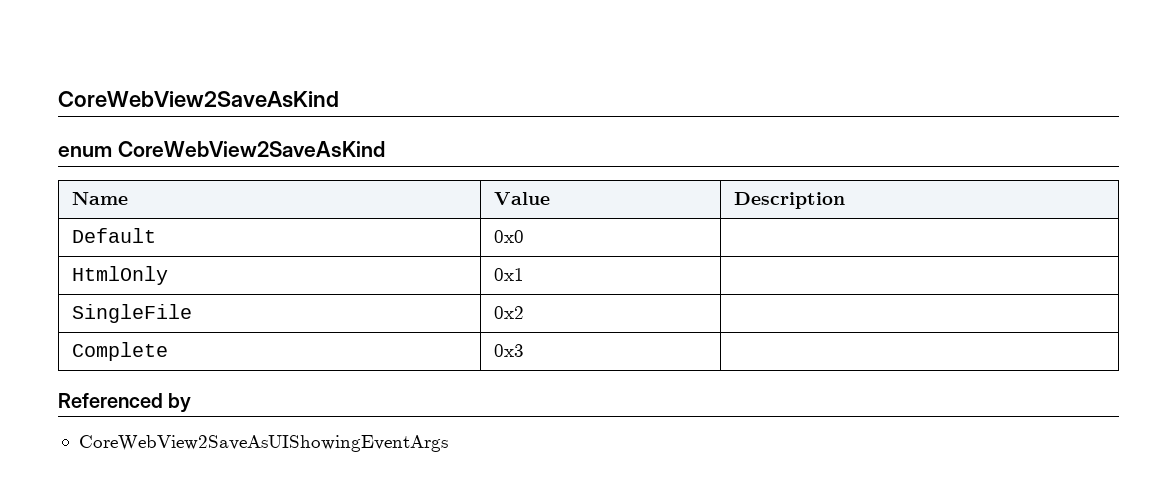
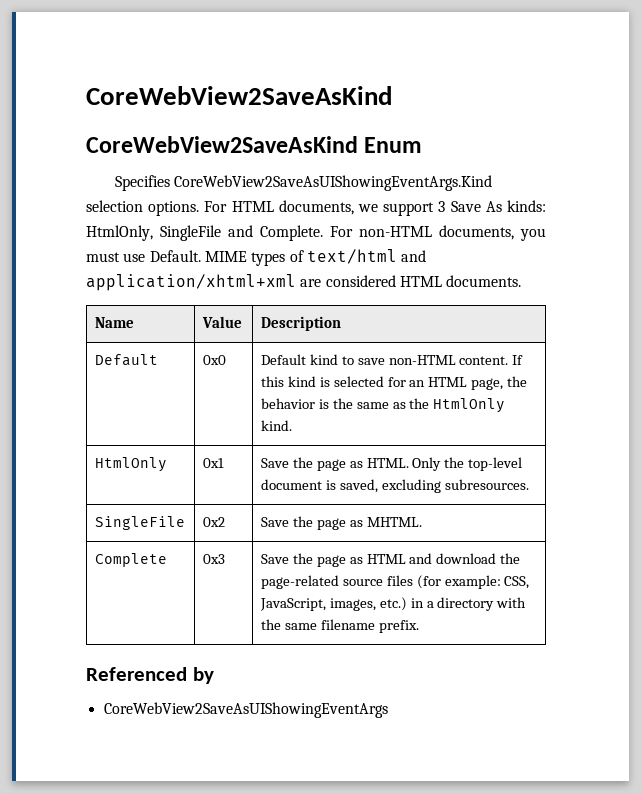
[58,91,339,108] [58,141,385,157] CoreWebView2SaveAsKind // enum CoreWebView2SaveAsKind -> [86,86,392,105] [86,136,423,153] [114,175,492,191] [86,200,546,216] [86,225,546,241] [86,249,427,266] [86,274,522,291] CoreWebView2SaveAsKind // CoreWebView2SaveAsKind Enum // Specifies CoreWebView2SaveAsUIShowingEventArgs.Kind selection options. For HTML documents, we support 3 Save As kinds: HtmlOnly, SingleFile and Complete. For non-HTML documents, you must use Default. MIME types of text/html and application/xhtml+xml are considered HTML documents.
[71,266,168,285] [493,268,524,281] [71,304,192,323] [493,306,524,319] [71,342,168,361] [493,344,524,357] // HtmlOnly | 0x1 | // SingleFile | 0x2 | // Complete | 0x3 | -> [260,354,524,365] [260,376,528,390] [260,398,506,413] [260,420,292,431] [94,457,167,472] [202,458,224,468] [260,457,523,471] [260,479,529,493] [94,516,185,530] [202,517,225,527] [260,516,422,530] [94,553,167,567] [202,554,225,564] [260,553,521,567] [260,575,530,589] [259,597,527,611] [260,619,419,633] Default kind to save non-HTML content. If this kind is selected for an HTML page, the behavior is the same as the HtmlOnly kind. // HtmlOnly | 0x1 | Save the page as HTML. Only the top-level document is saved, excluding subresources. // SingleFile | 0x2 | Save the page as MHTML. // Complete | 0x3 | Save the page as HTML and download the page-related source files (for example: CSS, JavaScript, images, etc.) in a directory with the same filename prefix.

